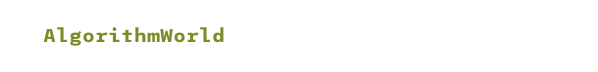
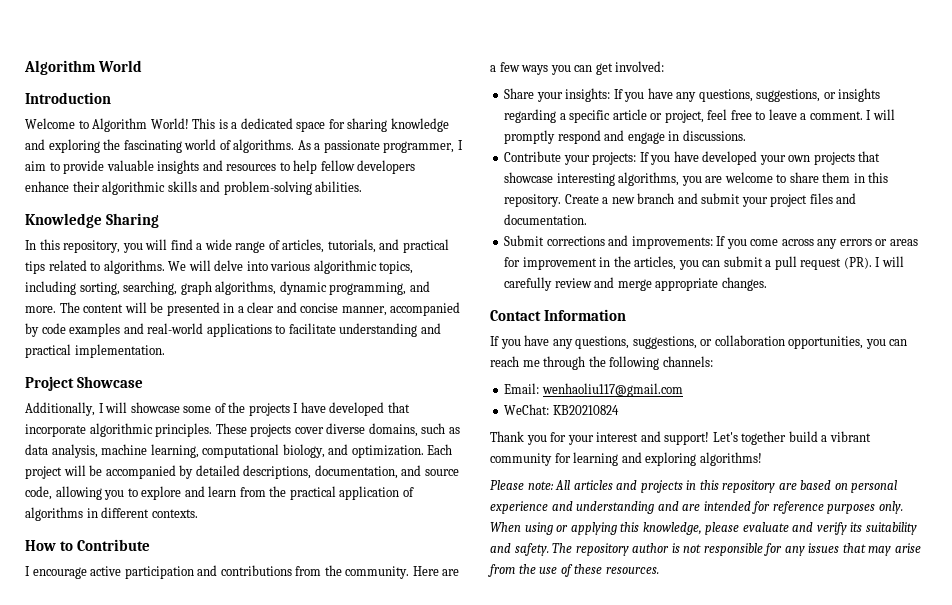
[43,27,225,46] AlgorithmWorld -> [24,60,143,75] [25,92,111,104] [25,118,449,132] [25,139,463,153] [25,160,416,174] [25,181,363,195] [25,213,159,228] [25,239,449,253] [25,260,414,274] [25,281,430,295] [25,302,461,316] [25,323,441,337] [25,344,165,358] [25,376,143,391] [25,402,410,416] [25,423,460,437] [25,444,453,458] [25,465,459,479] [25,486,414,500] [25,507,198,521] [25,539,150,551] [25,565,460,579] [490,61,665,75] [504,88,881,102] [504,109,895,123] [504,130,746,144] [504,151,881,165] [504,172,889,186] [504,193,857,207] [504,214,588,225] [504,235,918,249] [504,256,904,270] [504,277,767,291] [490,309,626,321] [490,335,908,349] [490,356,713,370] [504,383,683,397] [504,404,619,415] [490,431,871,445] [490,452,762,466] [490,480,898,493] [490,501,903,514] [490,522,917,535] [490,543,921,556] [488,564,659,577] Algorithm World // Introduction // Welcome to Algorithm World! This is a dedicated space for sharing knowledge and exploring the fascinating world of algorithms. As a passionate programmer, I aim to provide valuable insights and resources to help fellow developers enhance their algorithmic skills and problem-solving abilities. // Knowledge Sharing // In this repository, you will find a wide range of articles, tutorials, and practical tips related to algorithms. We will delve into various algorithmic topics, including sorting, searching, graph algorithms, dynamic programming, and more. The content will be presented in a clear and concise manner, accompanied by code examples and real-world applications to facilitate understanding and practical implementation. // Project Showcase // Additionally, I will showcase some of the projects I have developed that incorporate algorithmic principles. These projects cover diverse domains, such as data analysis, machine learning, computational biology, and optimization. Each project will be accompanied by detailed descriptions, documentation, and source code, allowing you to explore and learn from the practical application of algorithms in different contexts. // How to Contribute // I encourage active participation and contributions from the community. Here are a few ways you can get involved: // Share your insights: If you have any questions, suggestions, or insights regarding a specific article or project, feel free to leave a comment. I will promptly respond and engage in discussions. // Contribute your projects: If you have developed your own projects that showcase interesting algorithms, you are welcome to share them in this repository. Create a new branch and submit your project files and documentation. // Submit corrections and improvements: If you come across any errors or areas for improvement in the articles, you can submit a pull request (PR). I will carefully review and merge appropriate changes. // Contact Information // If you have any questions, suggestions, or collaboration opportunities, you can reach me through the following channels: // Email: wenhaoliu117@gmail.com // WeChat: KB20210824 // Thank you for your interest and support! Let's together build a vibrant community for learning and exploring algorithms! // Please note: All articles and projects in this repository are based on personal experience and understanding and are intended for reference purposes only. When using or applying this knowledge, please evaluate and verify its suitability and safety. The repository author is not responsible for any issues that may arise from the use of these resources.

